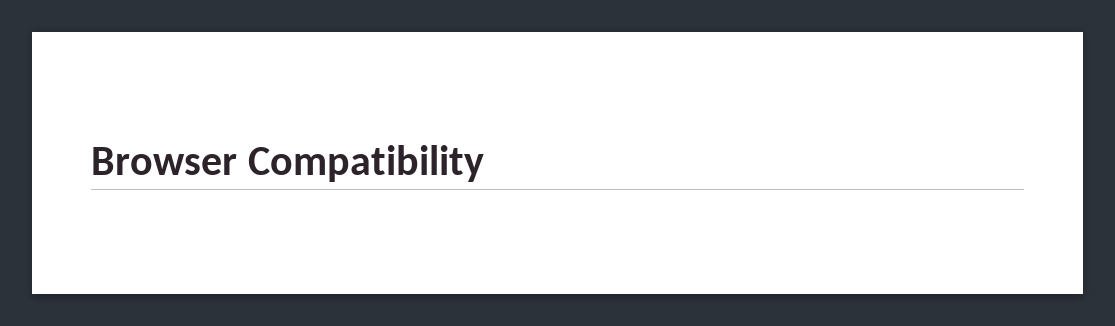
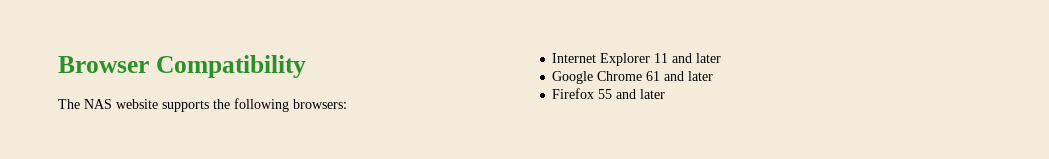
(485, 163) none -> [58,98,347,112] [552,53,722,66] [552,71,714,84] [552,88,666,99] // The NAS website supports the following browsers: // Internet Explorer 11 and later // Google Chrome 61 and later // Firefox 55 and later

